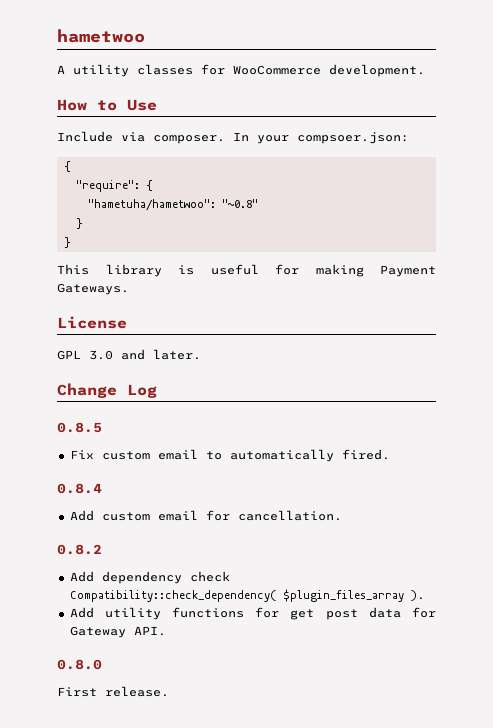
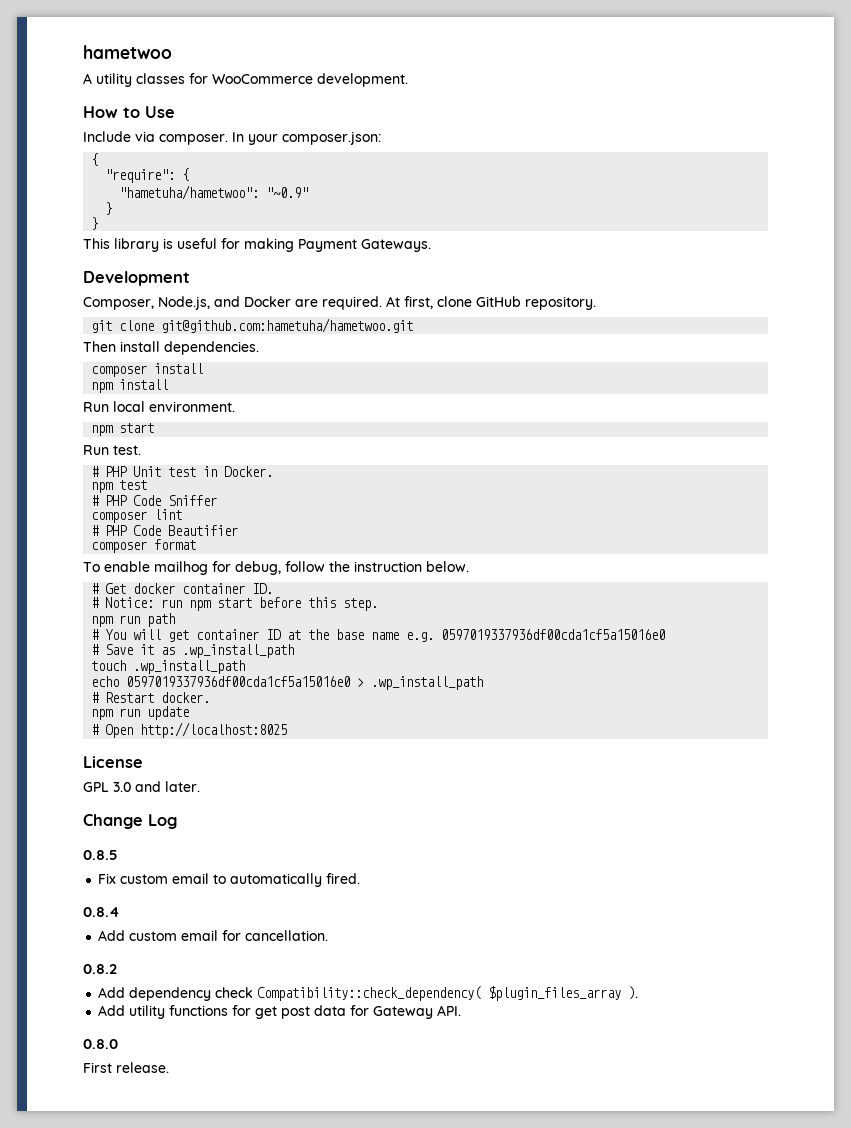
[297,132,409,144] compsoer.json: -> [282,131,381,145] composer.json:
[221,199,258,208] "~0.8" -> [266,187,309,198] "~0.9"
(129, 289) none -> [83,271,190,286] [83,296,596,310] [91,318,414,333] [83,341,259,355] [91,363,204,377] [91,379,169,393] [83,401,235,412] [91,423,155,436] [83,445,141,455] [91,466,274,477] [91,480,148,493] [91,495,218,506] [91,509,183,523] [91,525,239,536] [91,539,197,553] [83,561,469,575] [91,583,274,594] [91,597,379,611] [91,613,176,627] [91,629,666,642] [91,644,295,658] [91,660,246,674] [91,676,484,690] [91,692,211,703] [91,706,190,720] [91,722,288,738] // Development // Composer, Node.js, and Docker are required. At first, clone GitHub repository. // git clone git@github.com:hametuha/hametwoo.git // Then install dependencies. // composer install // npm install // Run local environment. // npm start // Run test. // # PHP Unit test in Docker. // npm test // # PHP Code Sniffer // composer lint // # PHP Code Beautifier // composer format // To enable mailhog for debug, follow the instruction below. // # Get docker container ID. // # Notice: run npm start before this step. // npm run path // # You will get container ID at the base name e.g. 0597019337936df00cda1cf5a15016e0 // # Save it as .wp_install_path // touch .wp_install_path // echo 0597019337936df00cda1cf5a15016e0 > .wp_install_path // # Restart docker. // npm run update // # Open http://localhost:8025

